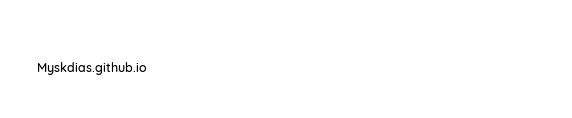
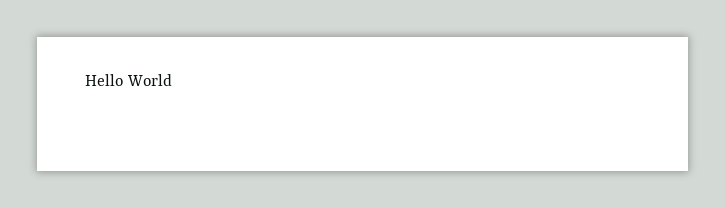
[37,62,147,75] Myskdias.github.io -> [85,74,172,86] Hello World

